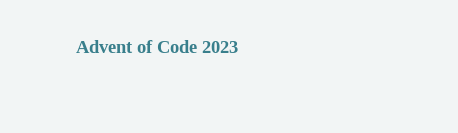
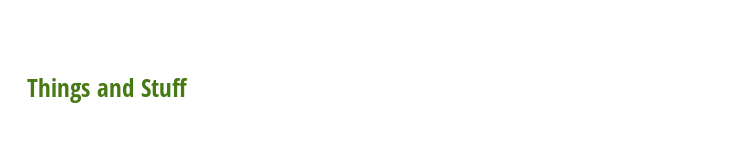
[76,40,238,53] Advent of Code 2023 -> [27,78,188,103] Things and Stuff

